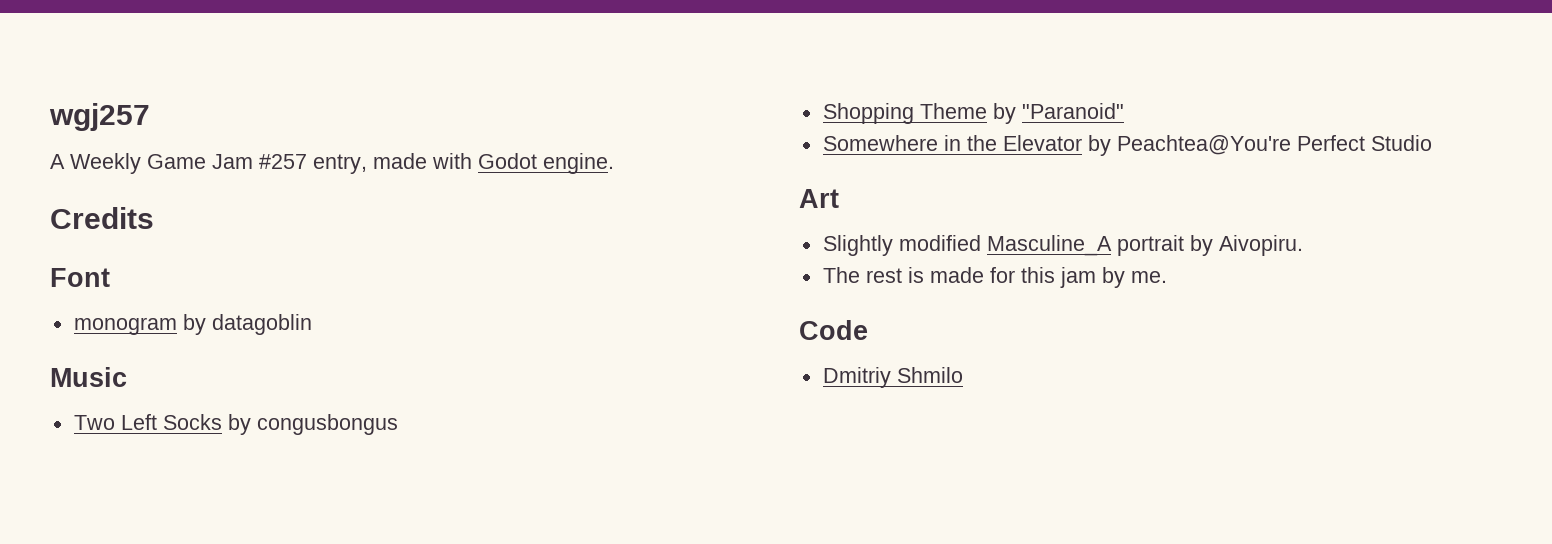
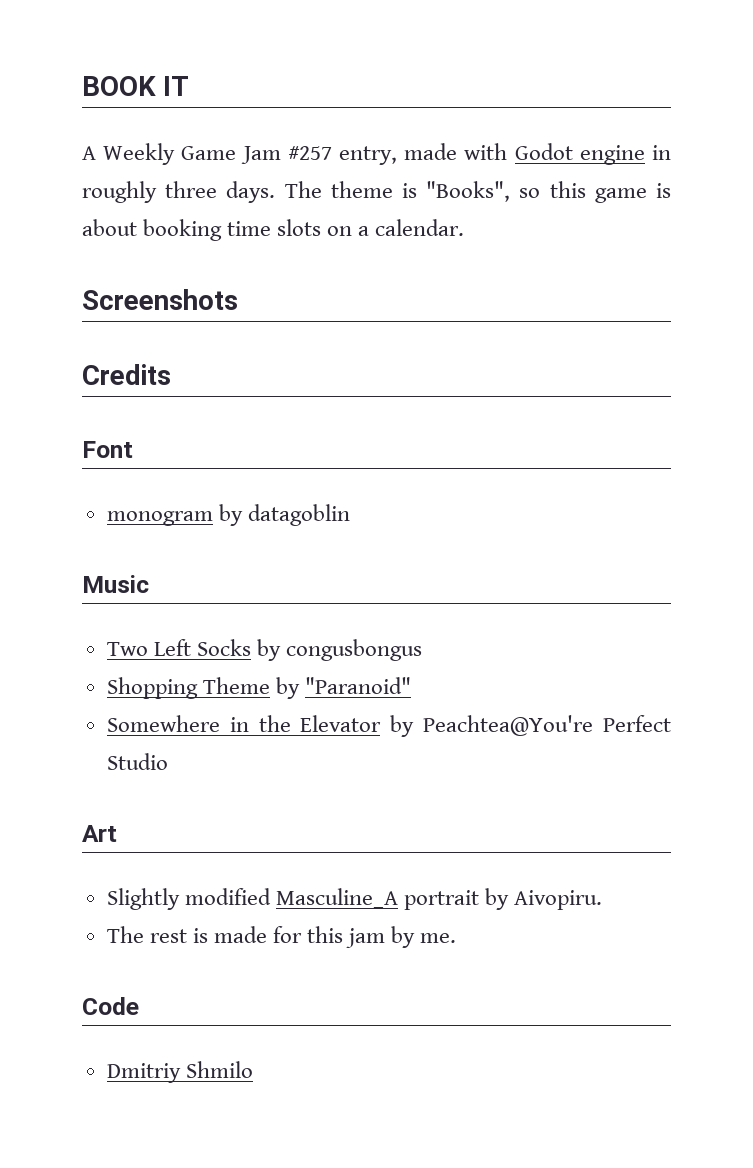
[49,103,150,131] wgj257 -> [82,76,190,96] BOOK IT
[543,153,614,174] engine. -> [579,145,671,165] [82,181,671,203] [82,219,465,241] [82,289,238,310] engine in roughly three days. The theme is "Books", so this game is about booking time slots on a calendar. // Screenshots

